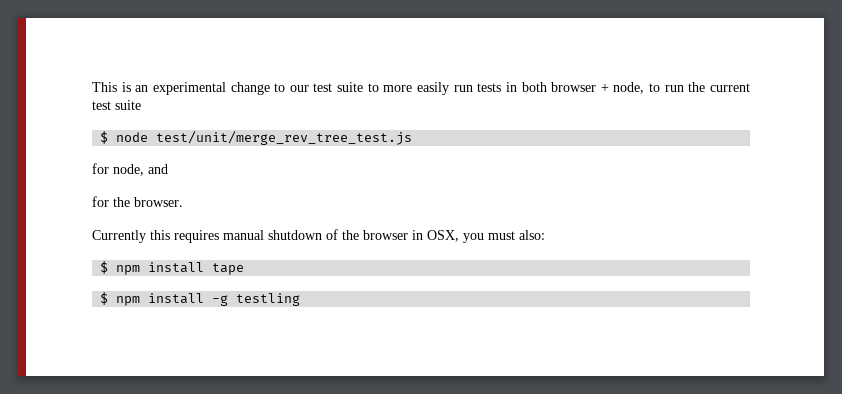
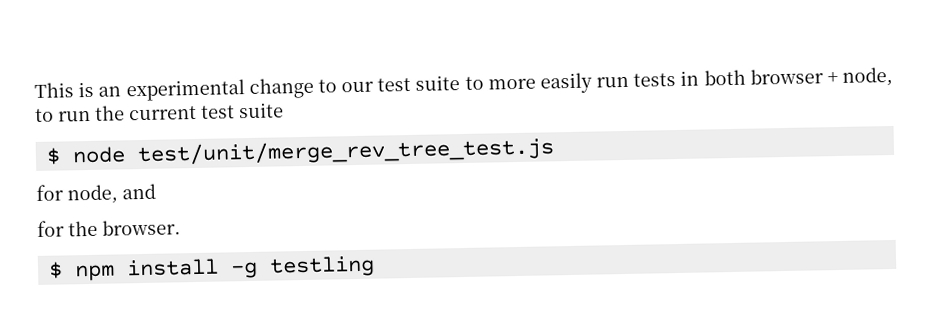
[92,229,545,243] [100,261,245,275] // Currently this requires manual shutdown of the browser in OSX, you must also: // $ npm install tape -> (181, 227) none

